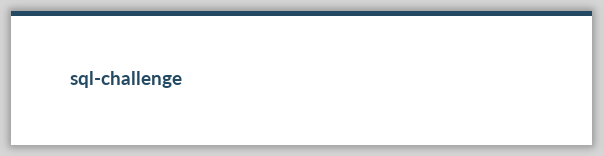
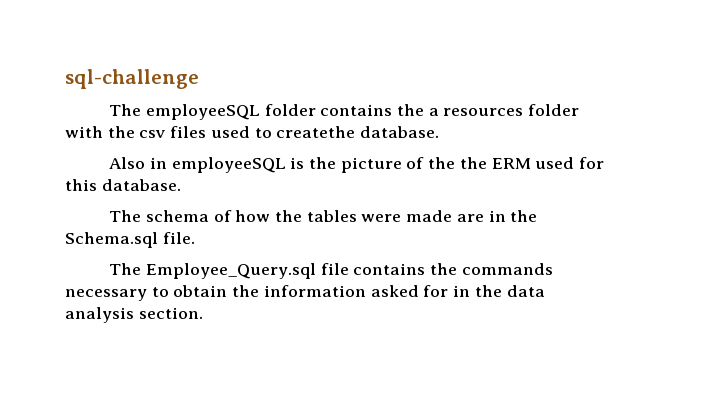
(182, 79) none -> [109,104,580,120] [65,126,440,138] [109,157,605,173] [65,179,181,191] [109,210,538,222] [65,232,195,248] [109,263,553,279] [65,285,545,301] [65,307,203,323] // The employeeSQL folder contains the a resources folder with the csv files used to createthe database. // Also in employeeSQL is the picture of the the ERM used for this database. // The schema of how the tables were made are in the Schema.sql file. // The Employee_Query.sql file contains the commands necessary to obtain the information asked for in the data analysis section.

